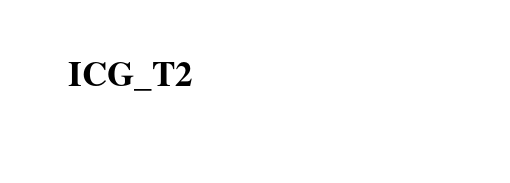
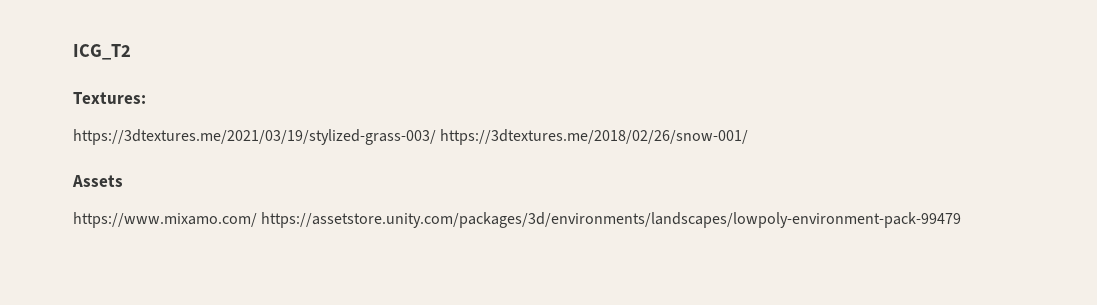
(193, 76) none -> [73,92,146,104] [73,129,749,145] [72,175,123,187] [73,212,962,228] // Textures: // https://3dtextures.me/2021/03/19/stylized-grass-003/ https://3dtextures.me/2018/02/26/snow-001/ // Assets // https://www.mixamo.com/ https://assetstore.unity.com/packages/3d/environments/landscapes/lowpoly-environment-pack-99479

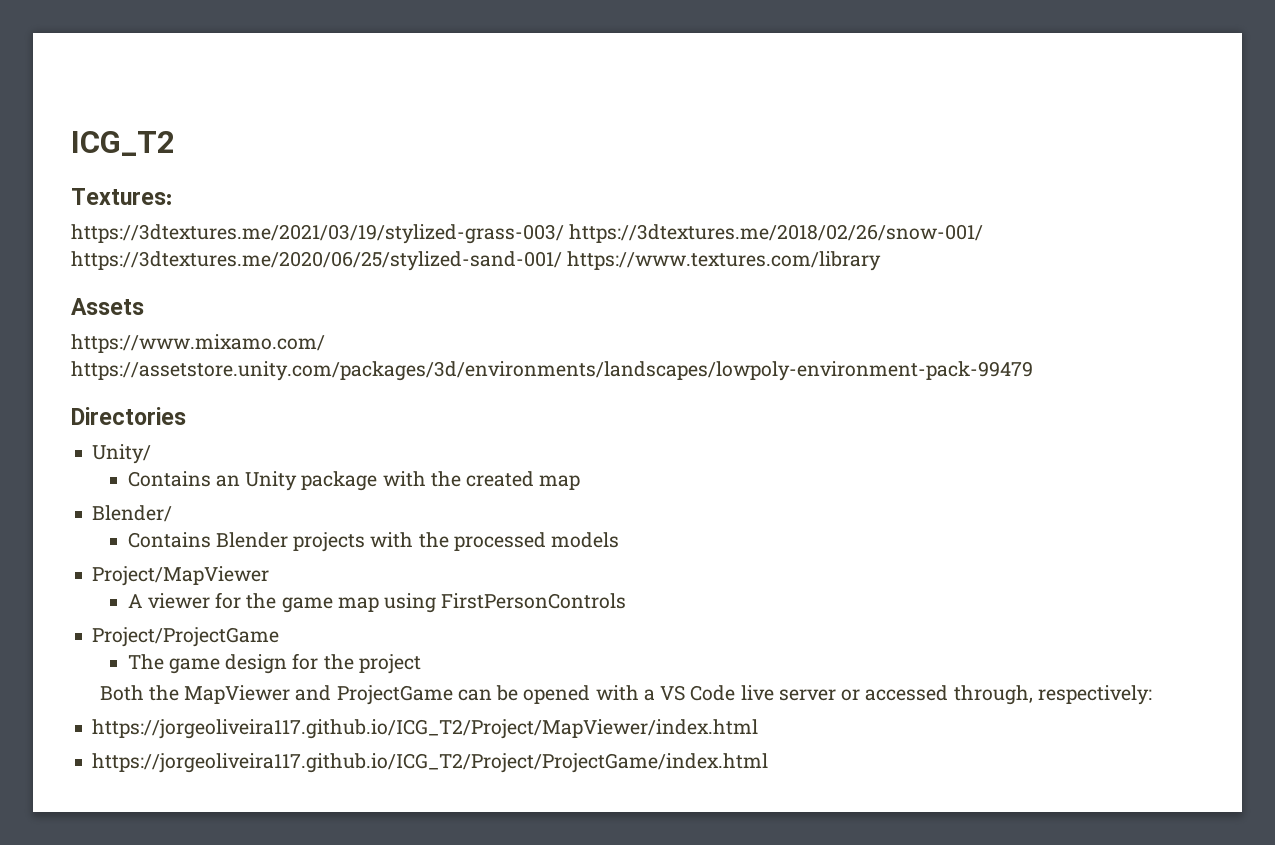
(749, 137) none -> [71,251,882,271] https://3dtextures.me/2020/06/25/stylized-sand-001/ https://www.textures.com/library
(962, 220) none -> [71,407,186,425] [92,444,152,464] [127,471,581,491] [92,505,173,522] [127,532,620,552] [92,566,270,586] [127,592,627,613] [92,627,280,647] [127,653,421,674] [99,685,1153,705] [92,719,759,739] [92,753,769,773] // Directories // Unity/ // Contains an Unity package with the created map // Blender/ // Contains Blender projects with the processed models // Project/MapViewer // A viewer for the game map using FirstPersonControls // Project/ProjectGame // The game design for the project // Both the MapViewer and ProjectGame can be opened with a VS Code live server or accessed through, respectively: // https://jorgeoliveira117.github.io/ICG_T2/Project/MapViewer/index.html // https://jorgeoliveira117.github.io/ICG_T2/Project/ProjectGame/index.html

